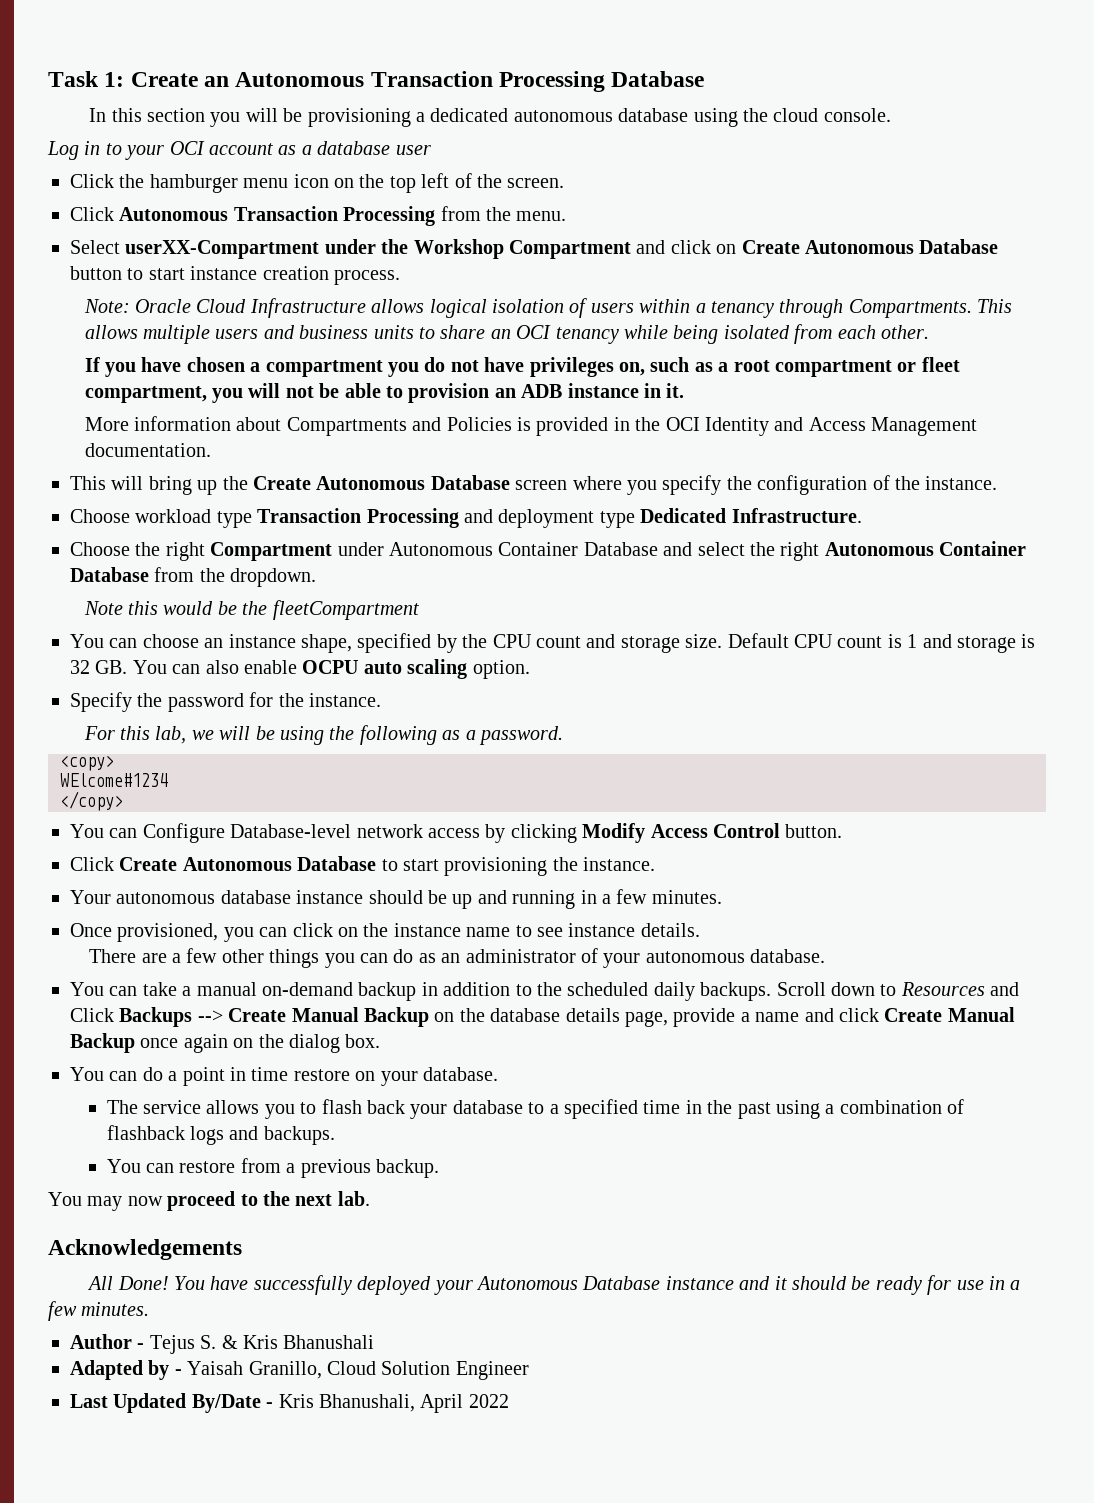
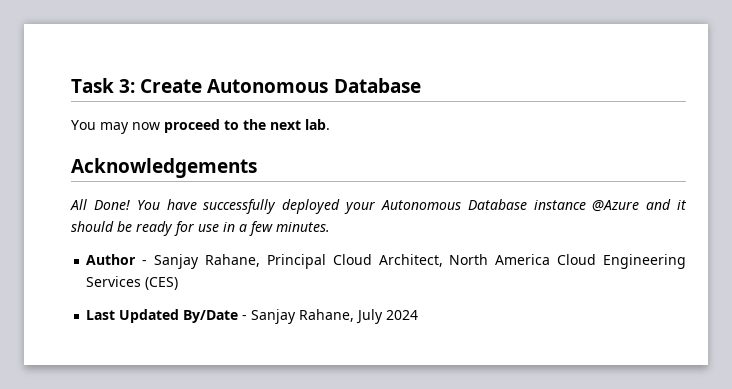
[104,71,705,92] [89,108,891,127] [47,141,431,160] [70,173,565,193] [70,206,567,226] [70,239,999,259] [70,266,400,285] [83,298,1013,318] [84,324,930,344] [84,357,960,377] [84,383,685,403] [84,416,978,436] [84,443,211,457] [70,475,998,495] [70,508,862,528] [70,541,1027,561] [70,567,317,587] [83,600,419,620] [70,633,1036,653] [70,659,530,679] [70,692,381,712] [83,725,564,745] [60,755,114,771] [60,773,168,787] [60,791,123,811] [70,823,843,843] [70,856,656,876] [70,889,722,909] [70,923,700,942] [89,948,826,968] [70,982,1020,1001] [70,1007,1015,1027] [70,1033,381,1053] [70,1067,498,1086] [106,1099,965,1119] [106,1125,335,1145] [106,1158,440,1178] 1: Create an Autonomous Transaction Processing Database // In this section you will be provisioning a dedicated autonomous database using the cloud console. // Log in to your OCI account as a database user // Click the hamburger menu icon on the top left of the screen. // Click Autonomous Transaction Processing from the menu. // Select userXX-Compartment under the Workshop Compartment and click on Create Autonomous Database button to start instance creation process. // Note: Oracle Cloud Infrastructure allows logical isolation of users within a tenancy through Compartments. This allows multiple users and business units to share an OCI tenancy while being isolated from each other. // If you have chosen a compartment you do not have privileges on, such as a root compartment or fleet compartment, you will not be able to provision an ADB instance in it. // More information about Compartments and Policies is provided in the OCI Identity and Access Management documentation. // This will bring up the Create Autonomous Database screen where you specify the configuration of the instance. // Choose workload type Transaction Processing and deployment type Dedicated Infrastructure. // Choose the right Compartment under Autonomous Container Database and select the right Autonomous Container Database from the dropdown. // Note this would be the fleetCompartment // You can choose an instance shape, specified by the CPU count and storage size. Default CPU count is 1 and storage is 32 GB. You can also enable OCPU auto scaling option. // Specify the password for the instance. // For this lab, we will be using the following as a password. // <copy> // WElcome#1234 // </copy> // You can Configure Database-level network access by clicking Modify Access Control button. // Click Create Autonomous Database to start provisioning the instance. // Your autonomous database instance should be up and running in a few minutes. // Once provisioned, you can click on the instance name to see instance details. // There are a few other things you can do as an administrator of your autonomous database. // You can take a manual on-demand backup in addition to the scheduled daily backups. Scroll down to Resources and Click Backups --> Create Manual Backup on the database details page, provide a name and click Create Manual Backup once again on the dialog box. // You can do a point in time restore on your database. // The service allows you to flash back your database to a specified time in the past using a combination of flashback logs and backups. // You can restore from a previous backup. -> [119,78,421,93] 3: Create Autonomous Database
(734, 1283) none -> [592,200,640,212] @Azure
[149,1335,375,1354] [70,1360,529,1380] Tejus S. & Kris Bhanushali // Adapted by - Yaisah Granillo, Cloud Solution Engineer -> [154,254,687,269] [86,276,179,290] Sanjay Rahane, Principal Cloud Architect, North America Cloud Engineering Services (CES)
[278,1394,509,1413] Kris Bhanushali, April 2022 -> [251,309,419,324] Sanjay Rahane, July 2024

